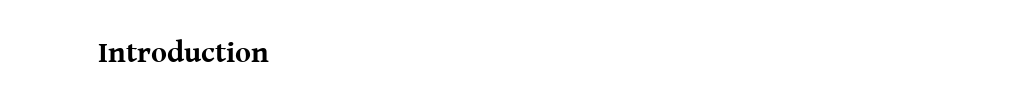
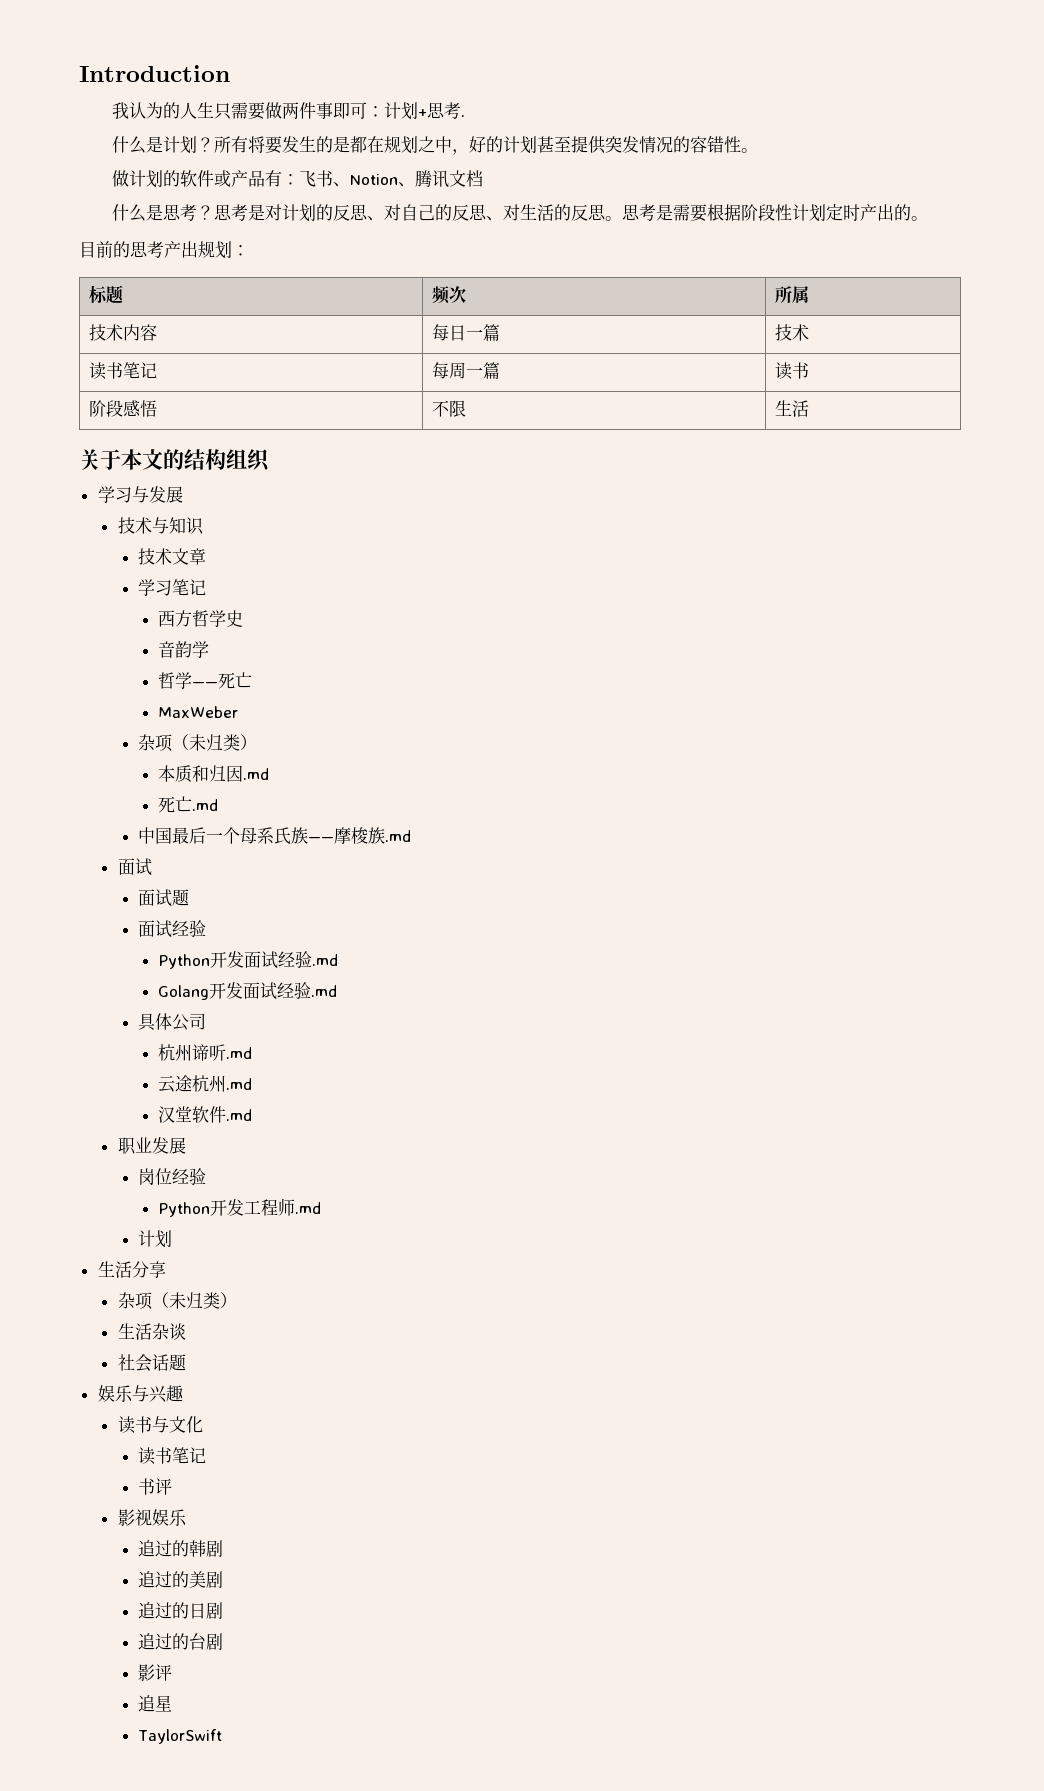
(269, 50) none -> [111,102,465,120] [111,136,758,155] [111,170,483,188] [111,204,928,222] [79,241,249,259] [88,285,123,304] [431,286,466,304] [774,286,809,303] [88,324,157,341] [431,324,500,341] [774,324,809,341] [88,362,157,380] [431,362,500,379] [774,362,809,380] [88,400,157,417] [431,400,466,417] [774,400,809,417] [79,449,270,472] [97,486,183,503] [117,517,204,535] [137,548,206,565] [137,579,206,596] [157,610,243,627] [157,641,209,658] [157,672,252,689] [157,706,238,718] [137,734,257,752] [157,765,269,783] [157,796,218,813] [137,827,411,844] [117,858,152,876] [137,889,189,907] [137,920,206,938] [157,951,338,969] [157,982,337,1000] [137,1013,206,1031] [157,1044,252,1061] [157,1075,252,1093] [157,1106,252,1123] [117,1137,186,1155] [137,1168,206,1186] [157,1198,321,1217] [137,1230,172,1248] [97,1261,166,1278] [117,1292,237,1310] [117,1323,186,1340] [117,1354,186,1372] [97,1385,183,1403] [117,1416,203,1434] [137,1447,206,1465] [137,1478,172,1495] [117,1509,187,1526] [137,1540,223,1557] [137,1571,223,1588] [137,1602,223,1619] [137,1633,223,1650] [137,1664,172,1681] [137,1695,172,1712] [137,1729,222,1744] // 我认为的人生只需要做两件事即可：计划+思考. // 什么是计划？所有将要发生的是都在规划之中，好的计划甚至提供突发情况的容错性。 // 做计划的软件或产品有：飞书、Notion、腾讯文档 // 什么是思考？思考是对计划的反思、对自己的反思、对生活的反思。思考是需要根据阶段性计划定时产出的。 // 目前的思考产出规划： // 标题 | 频次 | 所属 // 技术内容 | 每日一篇 | 技术 // 读书笔记 | 每周一篇 | 读书 // 阶段感悟 | 不限 | 生活 // 关于本文的结构组织 // 学习与发展 // 技术与知识 // 技术文章 // 学习笔记 // 西方哲学史 // 音韵学 // 哲学——死亡 // MaxWeber // 杂项（未归类） // 本质和归因.md // 死亡.md // 中国最后一个母系氏族——摩梭族.md // 面试 // 面试题 // 面试经验 // Python开发面试经验.md // Golang开发面试经验.md // 具体公司 // 杭州谛听.md // 云途杭州.md // 汉堂软件.md // 职业发展 // 岗位经验 // Python开发工程师.md // 计划 // 生活分享 // 杂项（未归类） // 生活杂谈 // 社会话题 // 娱乐与兴趣 // 读书与文化 // 读书笔记 // 书评 // 影视娱乐 // 追过的韩剧 // 追过的美剧 // 追过的日剧 // 追过的台剧 // 影评 // 追星 // TaylorSwift

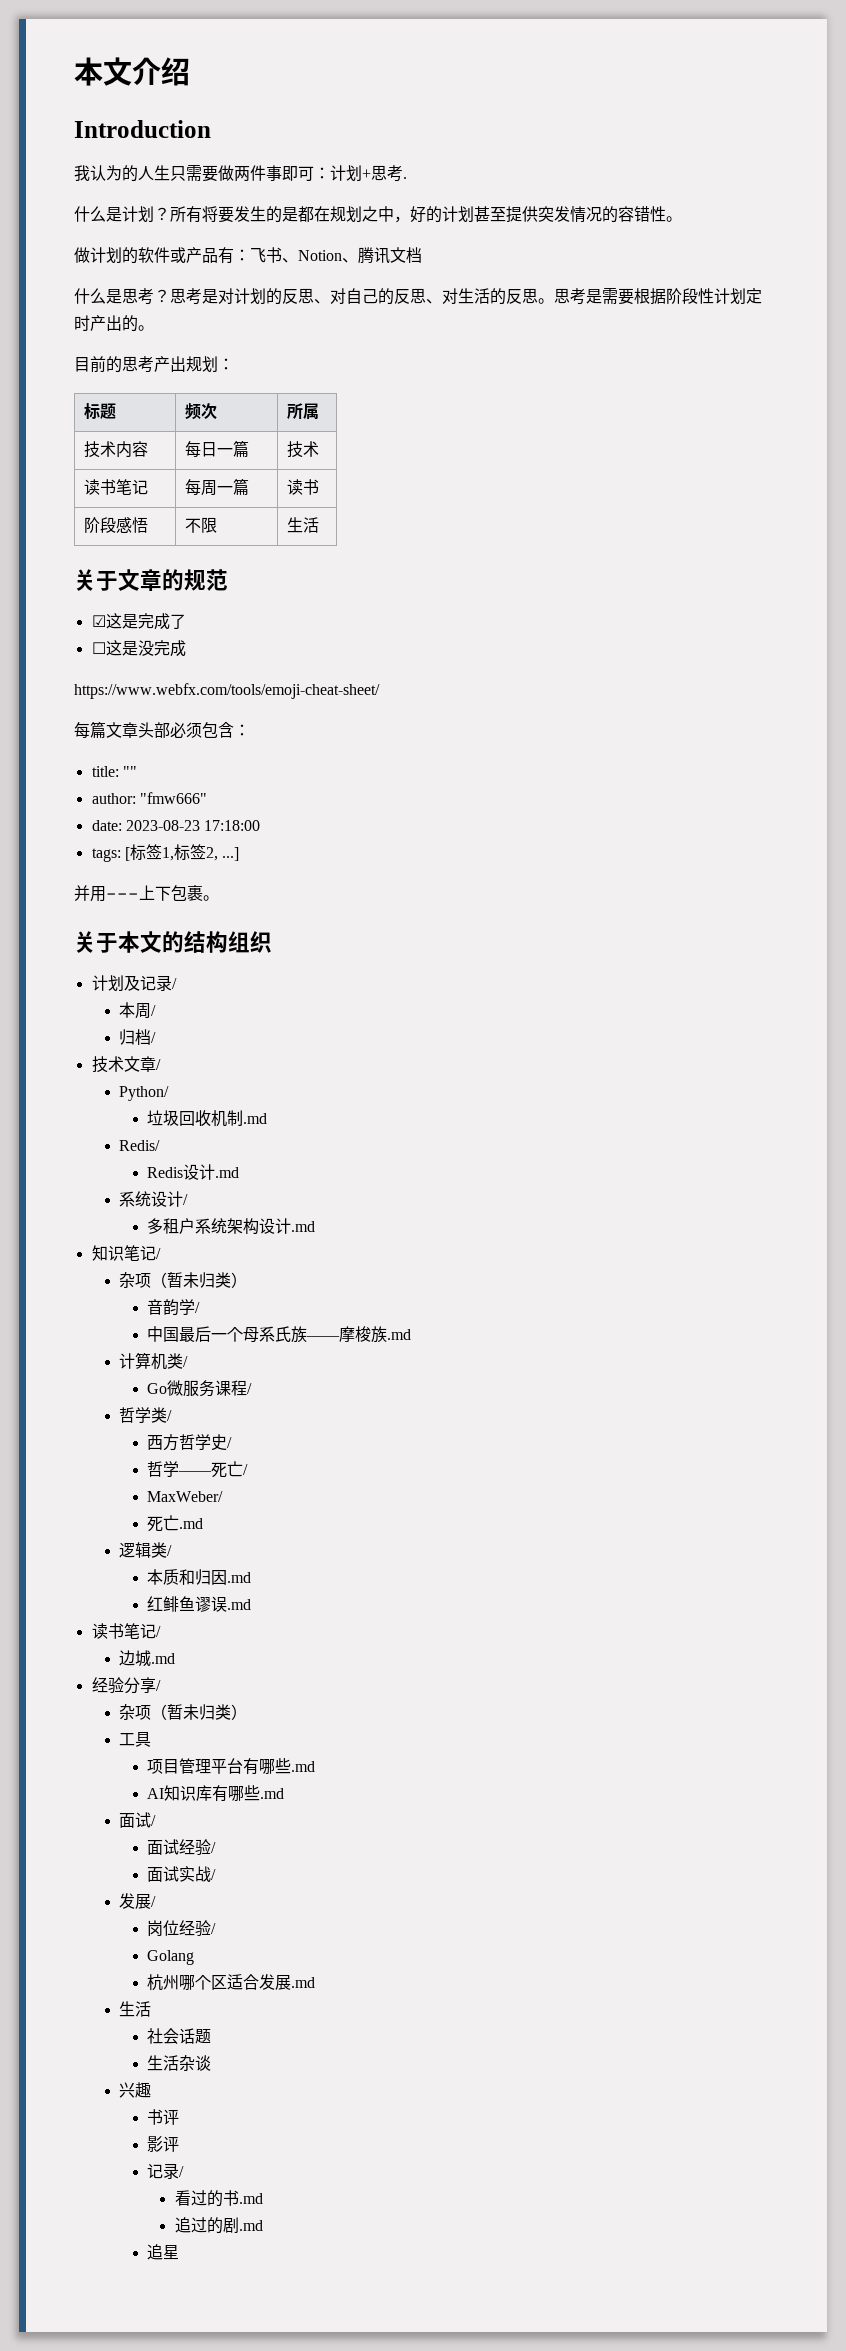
(79, 73) none -> [74,57,190,86] 本文介绍 //
(809, 408) none -> [74,569,228,591] [91,613,186,630] [91,640,186,657] [74,683,380,699] [74,721,250,738] [91,766,137,777] [91,792,207,804] [91,820,261,831] [91,844,240,862] [74,885,219,902] // 关于文章的规范 // ☑这是完成了 // ☐这是没完成 // https://www.webfx.com/tools/emoji-cheat-sheet/ // 每篇文章头部必须包含： // title: "" // author: "fmw666" // date: 2023-08-23 17:18:00 // tags: [标签1,标签2, ...] // 并用---上下包裹。
[97,486,183,503] [117,517,204,535] [137,548,206,565] [137,579,206,596] [157,610,243,627] [157,641,209,658] [157,672,252,689] [157,706,238,718] [137,734,257,752] [157,765,269,783] [157,796,218,813] 学习与发展 // 技术与知识 // 技术文章 // 学习笔记 // 西方哲学史 // 音韵学 // 哲学——死亡 // MaxWeber // 杂项（未归类） // 本质和归因.md // 死亡.md -> [91,975,177,991] [119,1002,157,1019] [119,1029,157,1045] [91,1056,161,1073] [119,1086,170,1101] [147,1110,268,1127] [119,1140,161,1151] [147,1164,240,1180] [119,1191,189,1207] [147,1218,316,1235] [91,1245,161,1261] [119,1272,248,1288] [147,1299,201,1316] 计划及记录/ // 本周/ // 归档/ // 技术文章/ // Python/ // 垃圾回收机制.md // Redis/ // Redis设计.md // 系统设计/ // 多租户系统架构设计.md // 知识笔记/ // 杂项（暂未归类） // 音韵学/
[117,858,152,876] [137,889,189,907] [137,920,206,938] [157,951,338,969] [157,982,337,1000] [137,1013,206,1031] [157,1044,252,1061] [157,1075,252,1093] [157,1106,252,1123] [117,1137,186,1155] 面试 // 面试题 // 面试经验 // Python开发面试经验.md // Golang开发面试经验.md // 具体公司 // 杭州谛听.md // 云途杭州.md // 汉堂软件.md // 职业发展 -> [119,1352,189,1370] [147,1380,253,1397] [119,1407,173,1423] [147,1434,233,1451] [147,1461,249,1478] [147,1491,224,1502] [147,1515,204,1532] [119,1542,173,1558] [147,1569,252,1585] [147,1596,252,1612] [91,1623,161,1639] [119,1650,176,1667] [91,1677,161,1694] [119,1704,248,1720] [119,1732,152,1747] [147,1758,316,1775] [147,1785,285,1802] [119,1812,157,1828] [147,1839,217,1855] [147,1866,217,1883] [119,1893,157,1909] 计算机类/ // Go微服务课程/ // 哲学类/ // 西方哲学史/ // 哲学——死亡/ // MaxWeber/ // 死亡.md // 逻辑类/ // 本质和归因.md // 红鲱鱼谬误.md // 读书笔记/ // 边城.md // 经验分享/ // 杂项（暂未归类） // 工具 // 项目管理平台有哪些.md // AI知识库有哪些.md // 面试/ // 面试经验/ // 面试实战/ // 发展/
[157,1198,321,1217] [137,1230,172,1248] [97,1261,166,1278] [117,1292,237,1310] [117,1323,186,1340] [117,1354,186,1372] [97,1385,183,1403] [117,1416,203,1434] [137,1447,206,1465] [137,1478,172,1495] [117,1509,187,1526] [137,1540,223,1557] [137,1571,223,1588] [137,1602,223,1619] [137,1633,223,1650] [137,1664,172,1681] // Python开发工程师.md // 计划 // 生活分享 // 杂项（未归类） // 生活杂谈 // 社会话题 // 娱乐与兴趣 // 读书与文化 // 读书笔记 // 书评 // 影视娱乐 // 追过的韩剧 // 追过的美剧 // 追过的日剧 // 追过的台剧 // 影评 -> [211,1923,217,1934] [147,1950,195,1965] [147,1974,316,1991] [119,2001,152,2017] [147,2028,212,2044] [147,2055,212,2071] [119,2082,152,2098] [147,2109,180,2125] [147,2136,180,2152] [147,2163,185,2179] [174,2190,263,2207] [174,2217,263,2234] / // Golang // 杭州哪个区适合发展.md // 生活 // 社会话题 // 生活杂谈 // 兴趣 // 书评 // 影评 // 记录/ // 看过的书.md // 追过的剧.md
[137,1729,222,1744] // TaylorSwift -> (180, 2252) none

